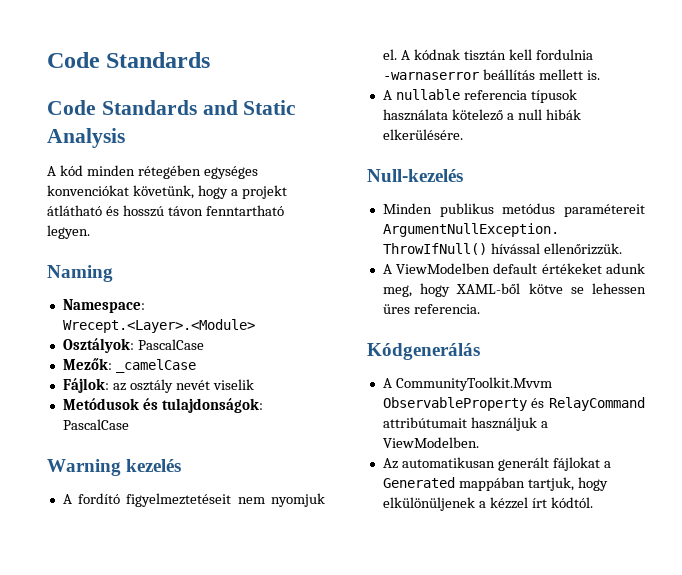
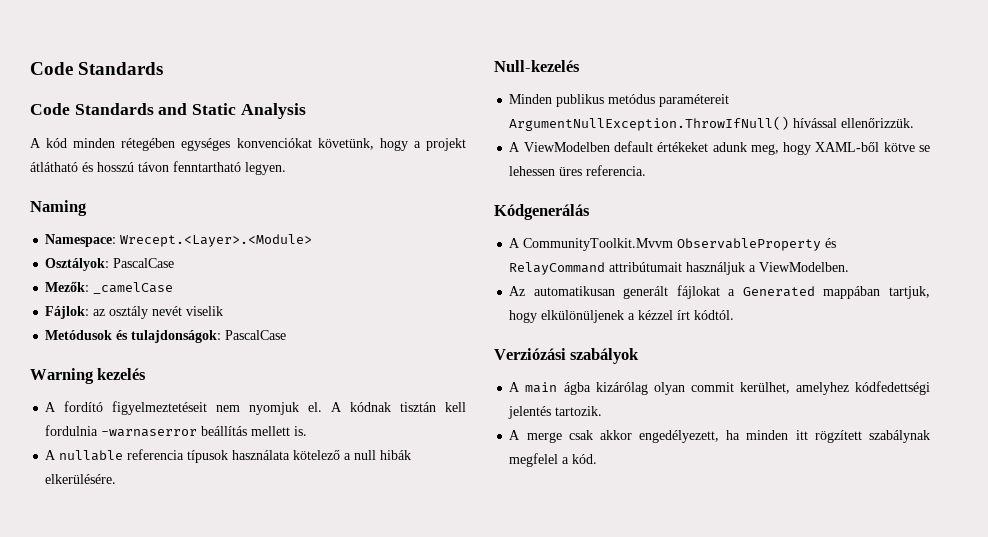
(593, 502) none -> [494,348,640,364] [509,381,930,395] [508,406,603,419] [509,430,931,443] [509,453,598,467] // Verziózási szabályok // A main ágba kizárólag olyan commit kerülhet, amelyhez kódfedettségi jelentés tartozik. // A merge csak akkor engedélyezett, ha minden itt rögzített szabálynak megfelel a kód.

